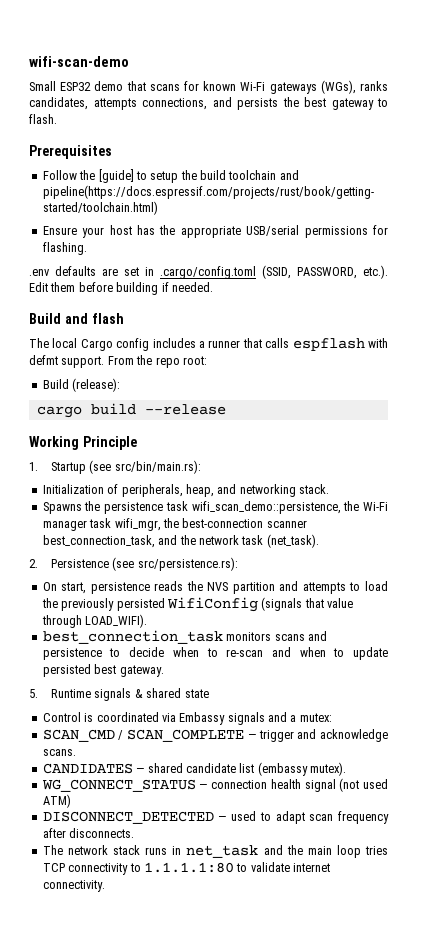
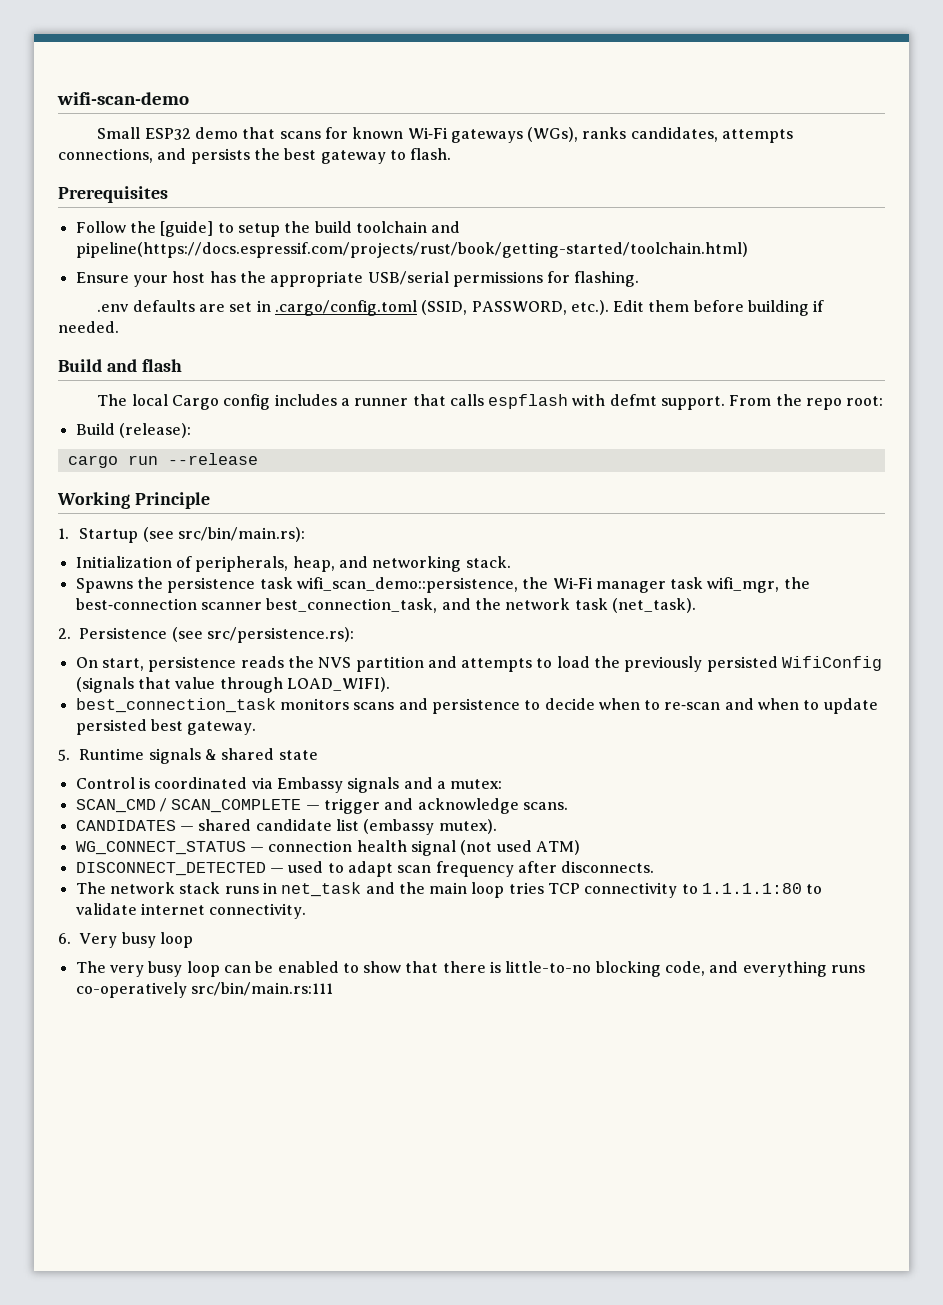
[90,403,136,415] build -> [127,455,158,465] run
(105, 886) none -> [58,932,193,948] [75,961,866,977] [75,982,333,998] // 6. Very busy loop // The very busy loop can be enabled to show that there is little-to-no blocking code, and everything runs co-operatively src/bin/main.rs:111

